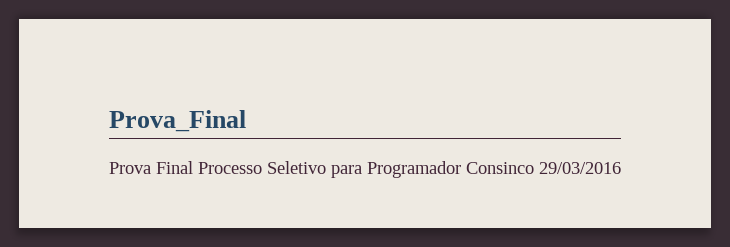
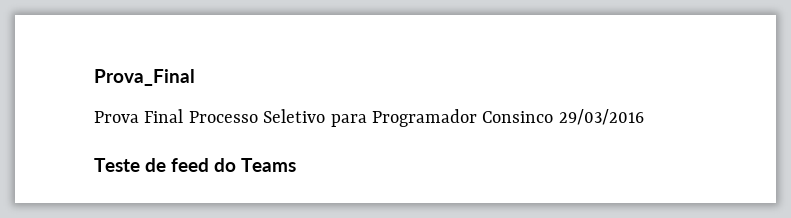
(621, 168) none -> [94,158,296,172] // Teste de feed do Teams

